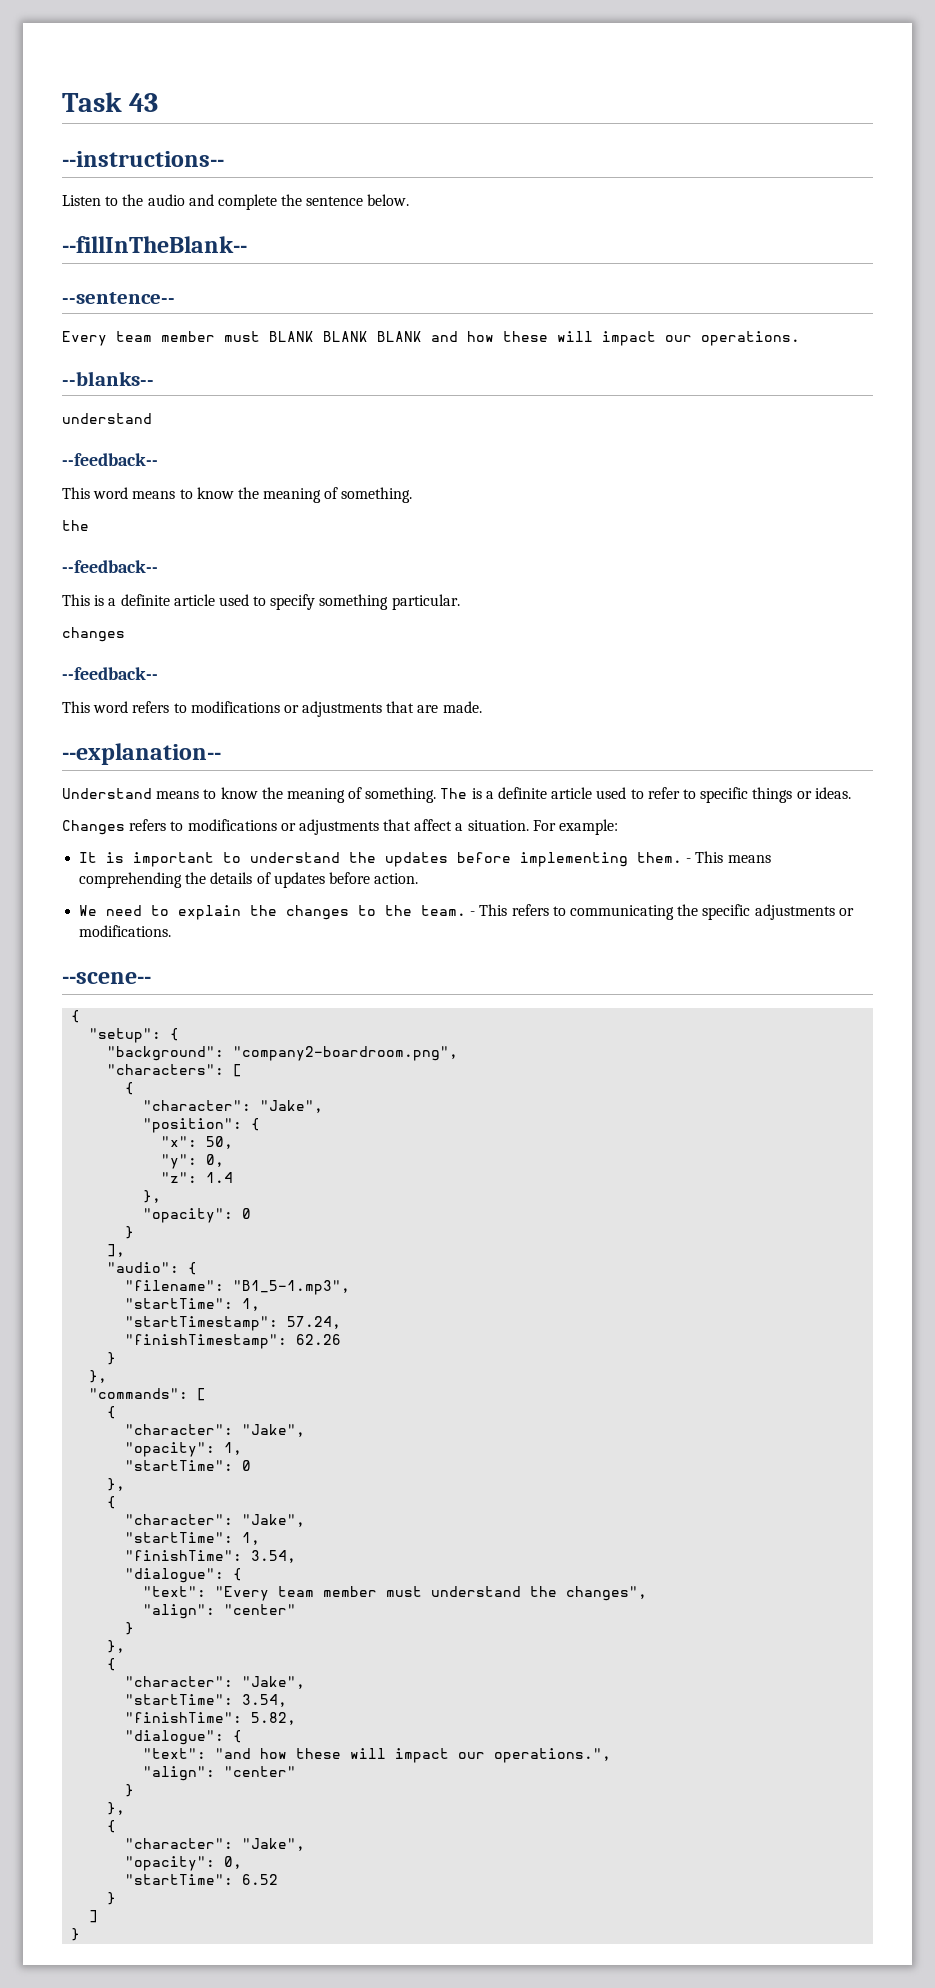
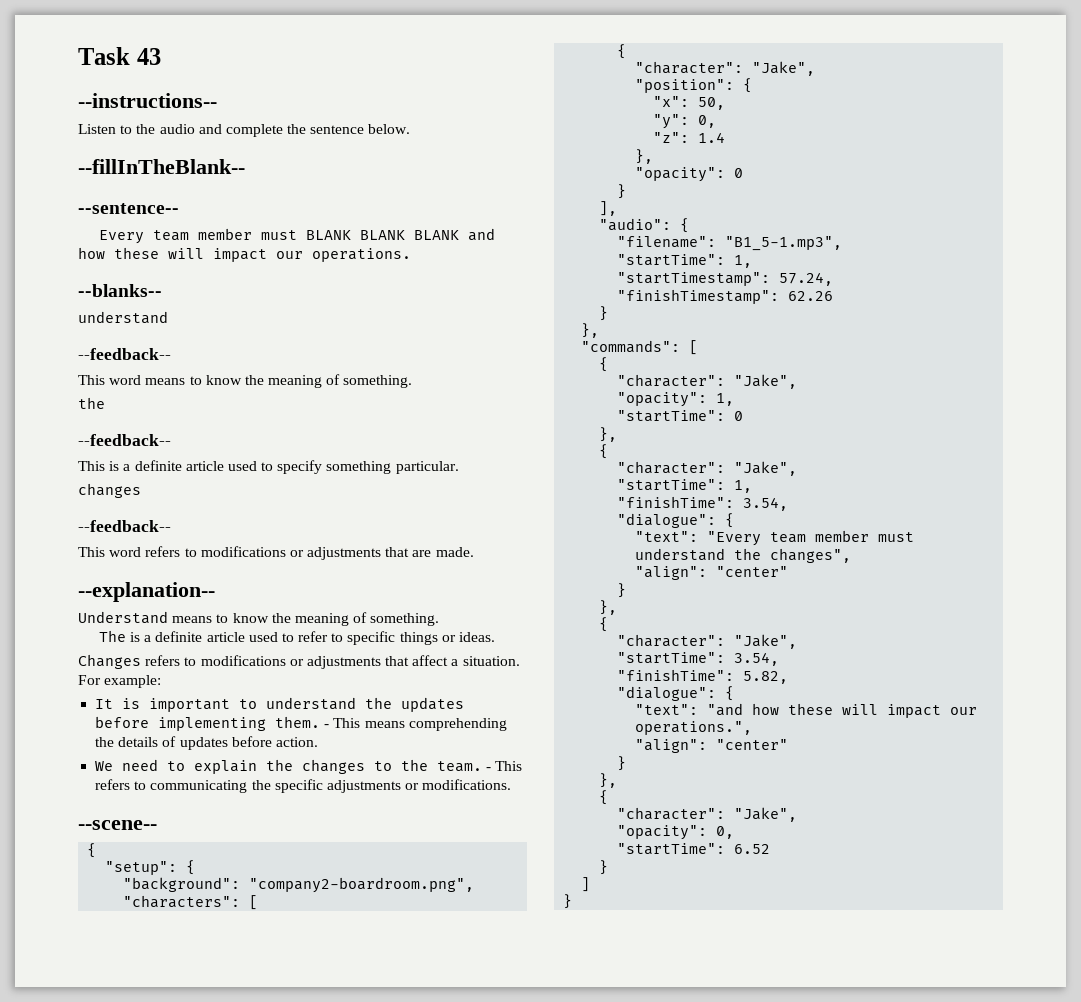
(437, 795) none -> (440, 619) //

